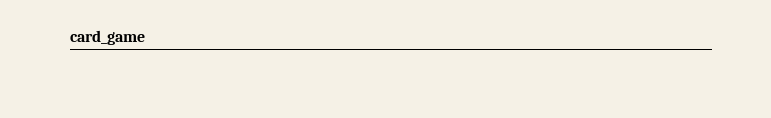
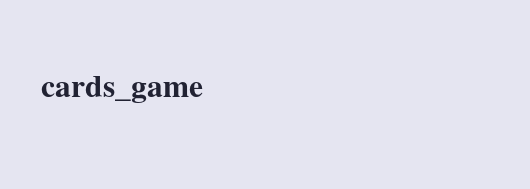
[70,30,145,45] card_game -> [41,76,203,104] cards_game

